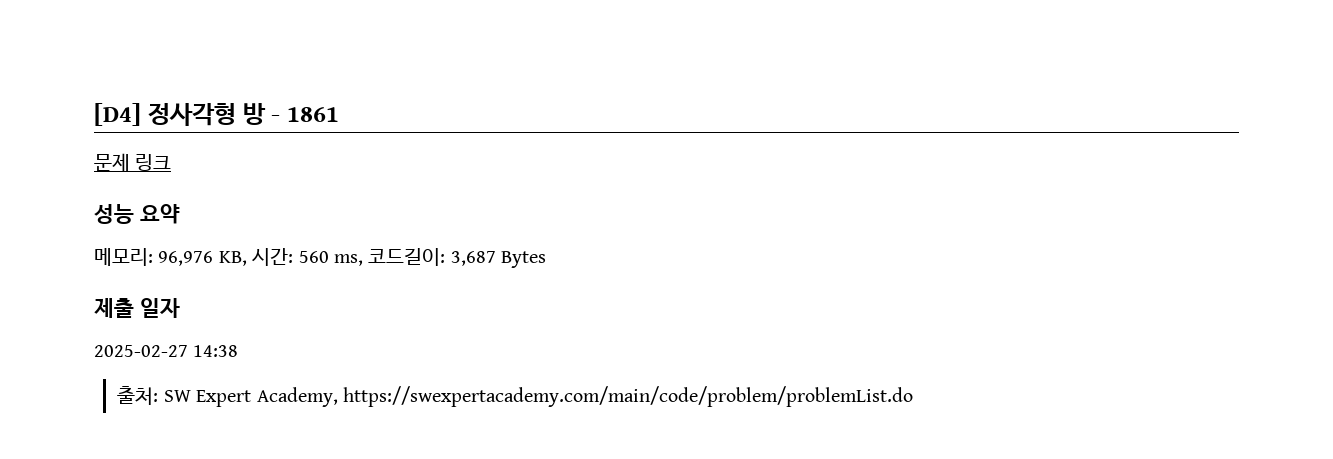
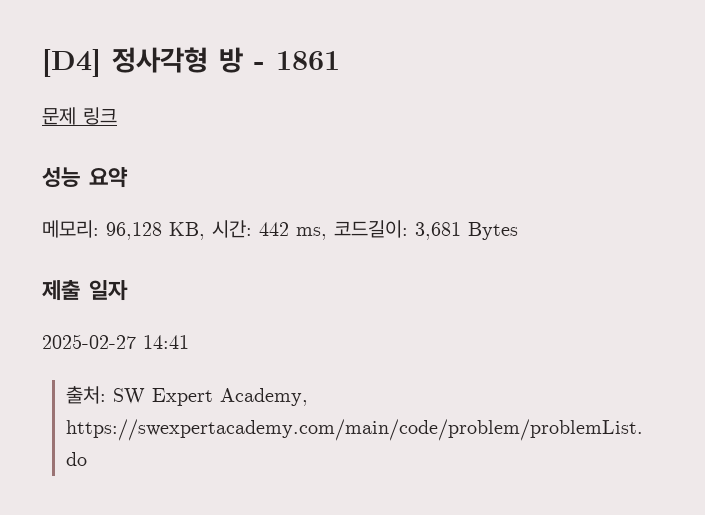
[158,251,214,266] 96,976 -> [106,222,162,240] 96,128
[298,251,329,263] 560 -> [259,222,289,236] 442
[450,251,496,266] 3,687 -> [415,222,461,240] 3,681
[193,345,239,357] 14:38 -> [143,335,189,349] 14:41

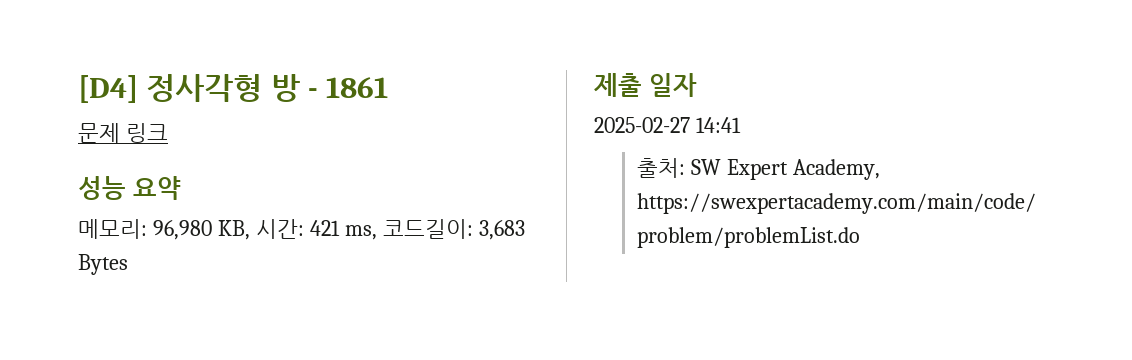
[106,222,162,240] 96,128 -> [152,220,212,240] 96,980
[259,222,289,236] 442 -> [309,220,340,236] 421
[415,222,461,240] 3,681 -> [478,220,525,240] 3,683

